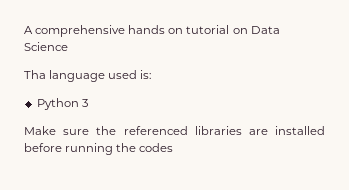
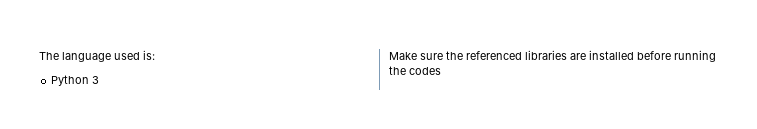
[24,25,280,37] [24,42,68,51] [24,70,46,79] A comprehensive hands on tutorial on Data Science // Tha -> [39,52,59,60] The

